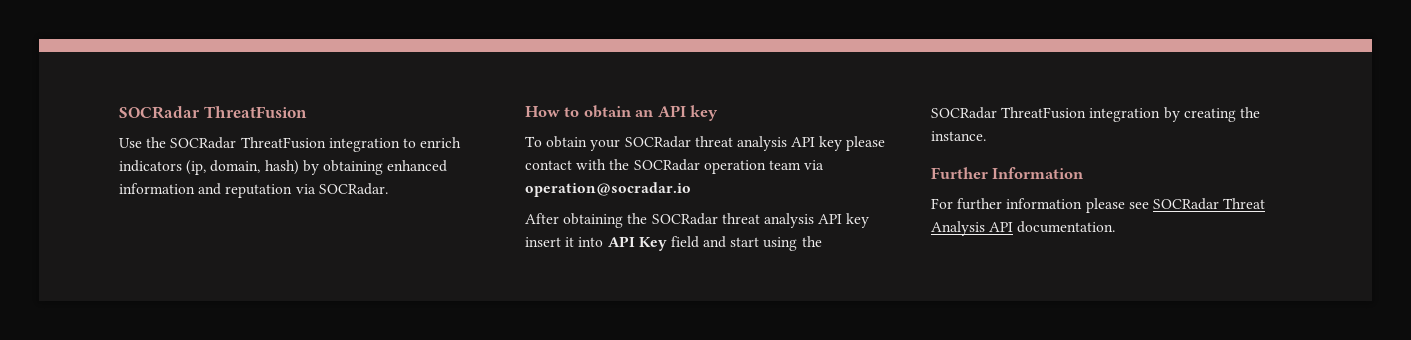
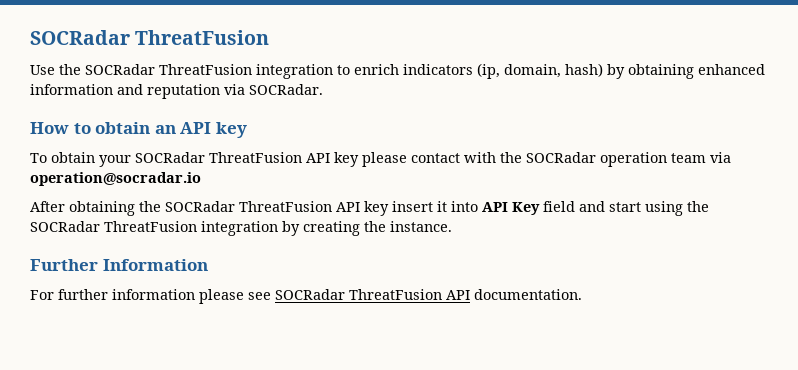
[694,136,787,151] threat analysis -> [209,152,302,163] ThreatFusion
[721,213,814,228] threat analysis -> [239,201,332,212] ThreatFusion
[1223,198,1266,209] [931,221,985,236] Threat Analysis -> [349,289,442,300] ThreatFusion

